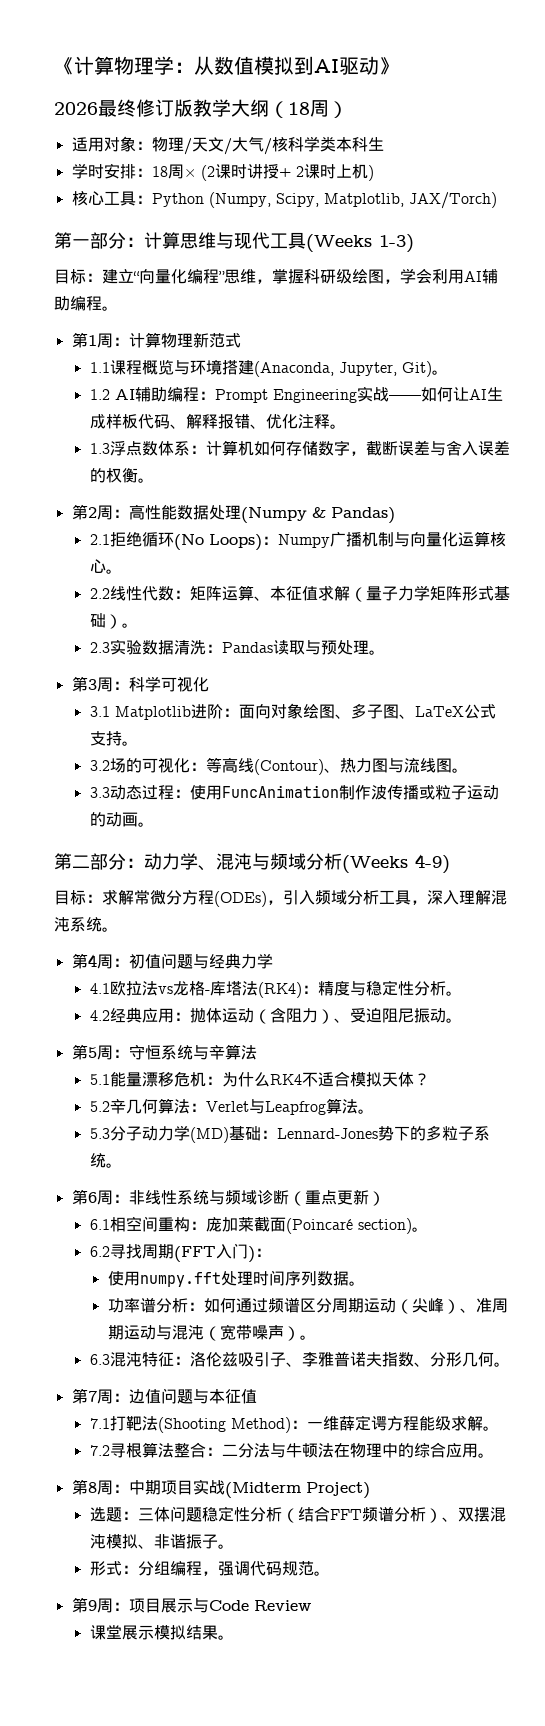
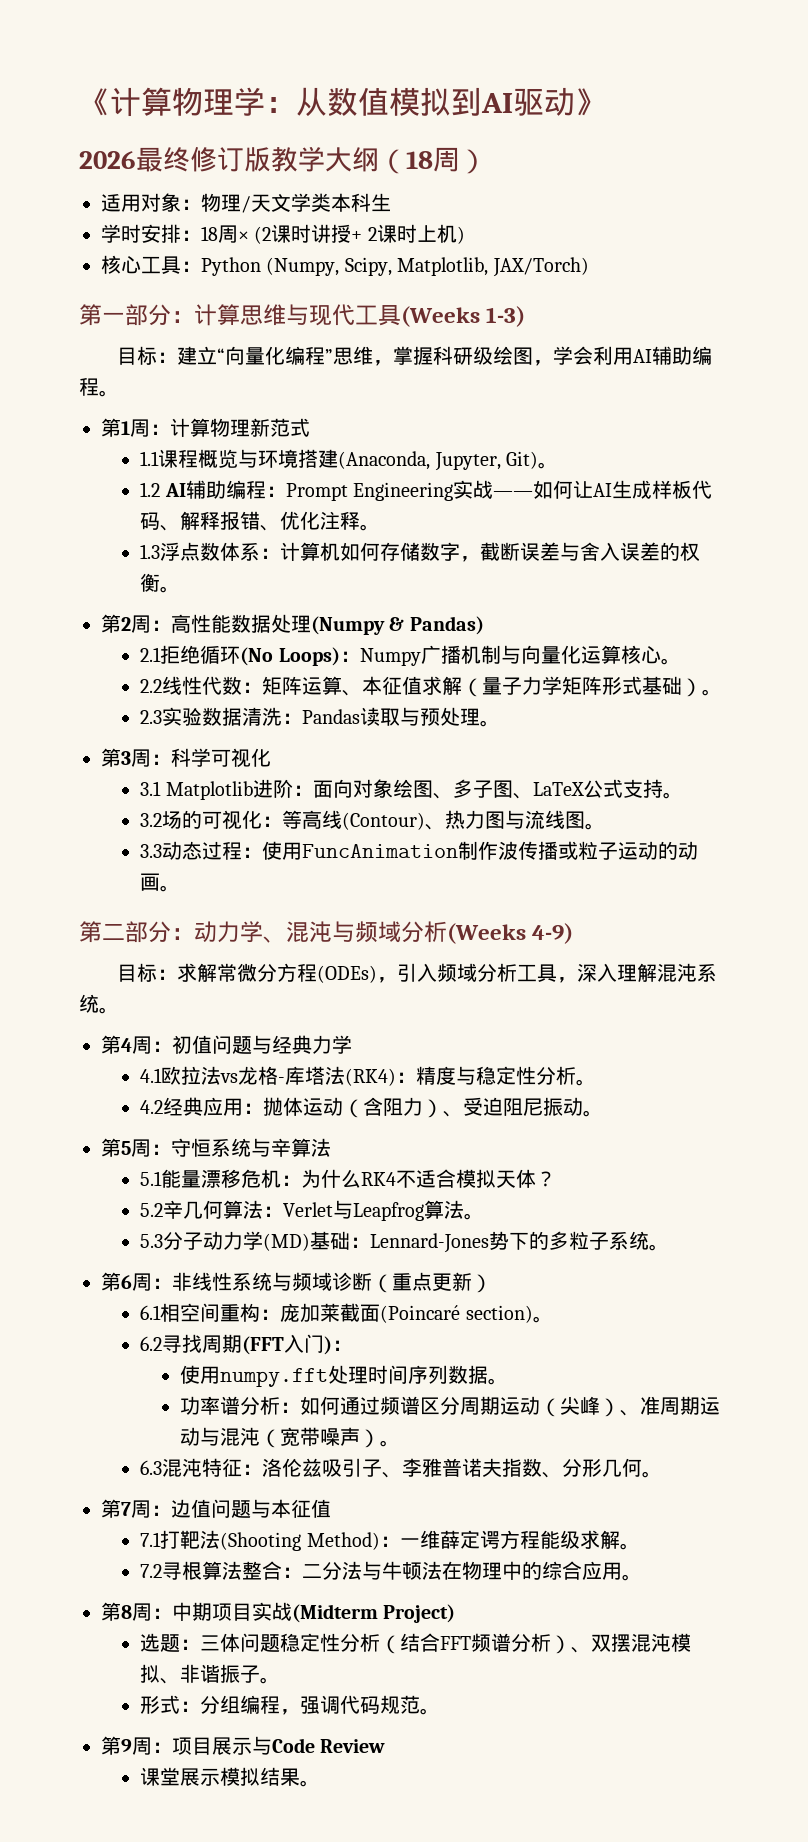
[223,136,304,155] /大气/核科 -> (291, 202) none

